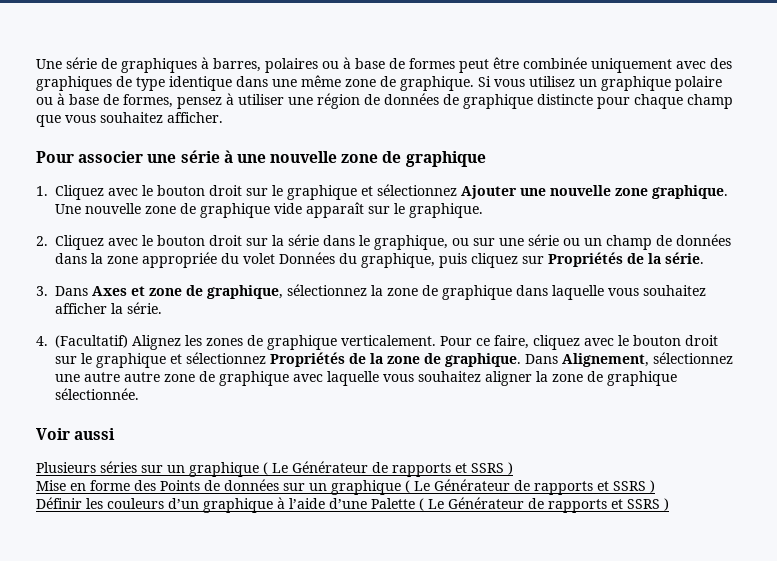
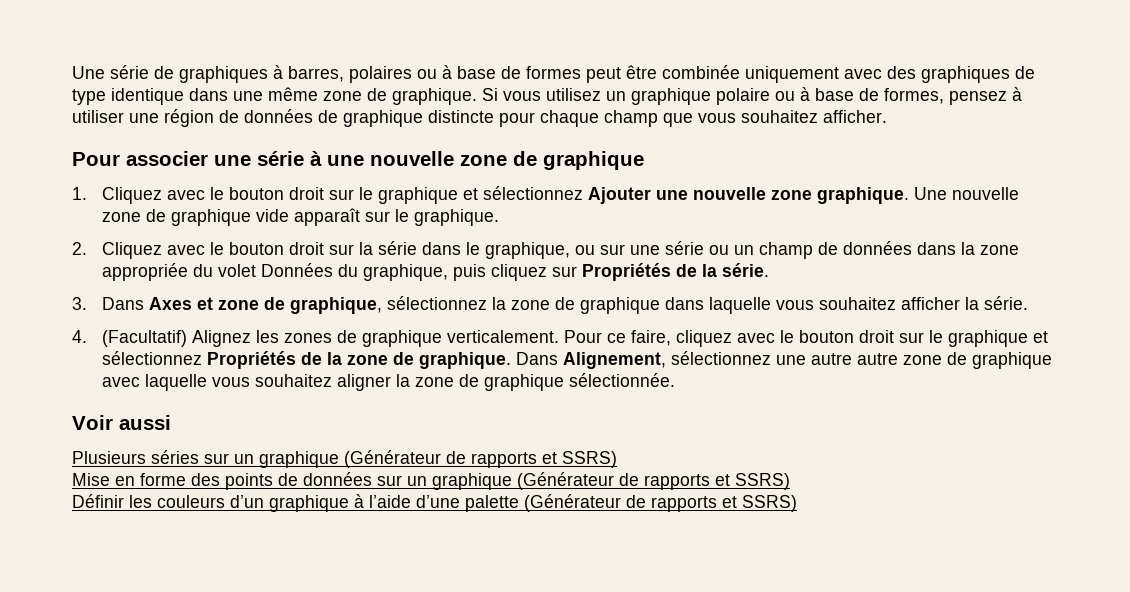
[263,461,513,477] ( Le Générateur de rapports et SSRS ) -> [344,450,617,468] (Générateur de rapports et SSRS)
[160,480,200,491] Points -> [225,473,273,490] points
[405,479,655,495] ( Le Générateur de rapports et SSRS ) -> [517,472,790,490] (Générateur de rapports et SSRS)
[371,497,669,513] Palette ( Le Générateur de rapports et SSRS ) -> [465,494,797,512] palette (Générateur de rapports et SSRS)

